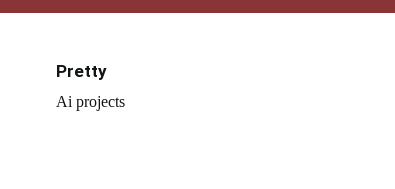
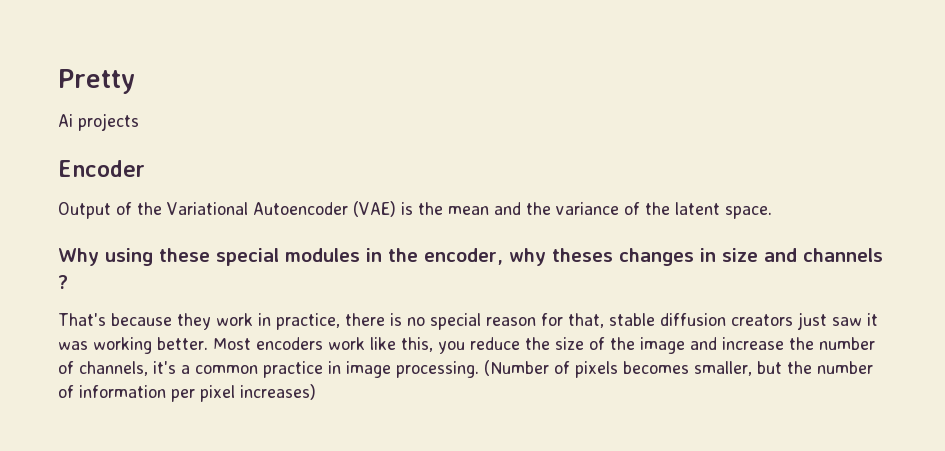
(126, 103) none -> [58,160,145,177] [58,201,772,219] [58,248,883,266] [58,275,68,289] [58,312,878,330] [58,337,875,354] [58,360,873,378] [58,384,316,402] // Encoder // Output of the Variational Autoencoder (VAE) is the mean and the variance of the latent space. // Why using these special modules in the encoder, why theses changes in size and channels ? // That's because they work in practice, there is no special reason for that, stable diffusion creators just saw it was working better. Most encoders work like this, you reduce the size of the image and increase the number of channels, it's a common practice in image processing. (Number of pixels becomes smaller, but the number of information per pixel increases)

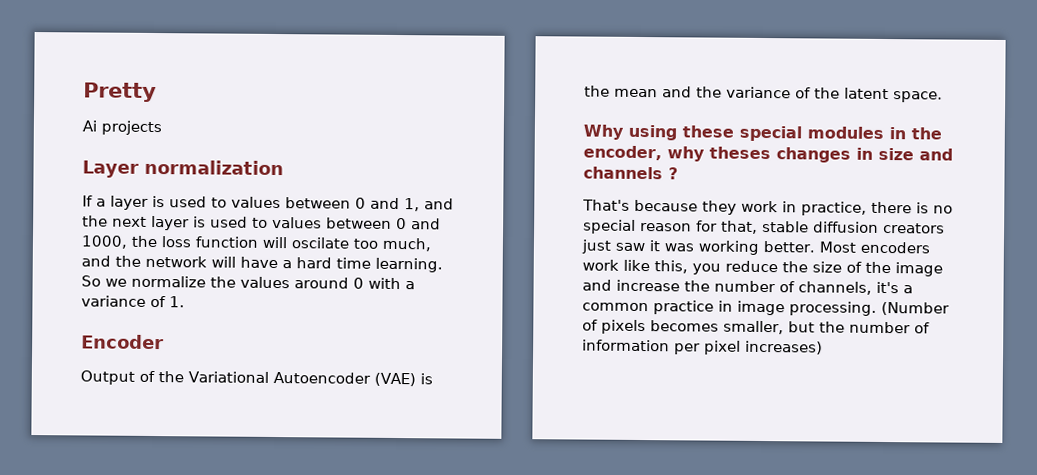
(139, 122) none -> [82,159,284,178] [82,195,454,212] [82,215,441,231] [81,235,431,252] [81,255,443,273] [81,275,415,290] [81,295,185,308] // Layer normalization // If a layer is used to values between 0 and 1, and the next layer is used to values between 0 and 1000, the loss function will oscilate too much, and the network will have a hard time learning. So we normalize the values around 0 with a variance of 1.

